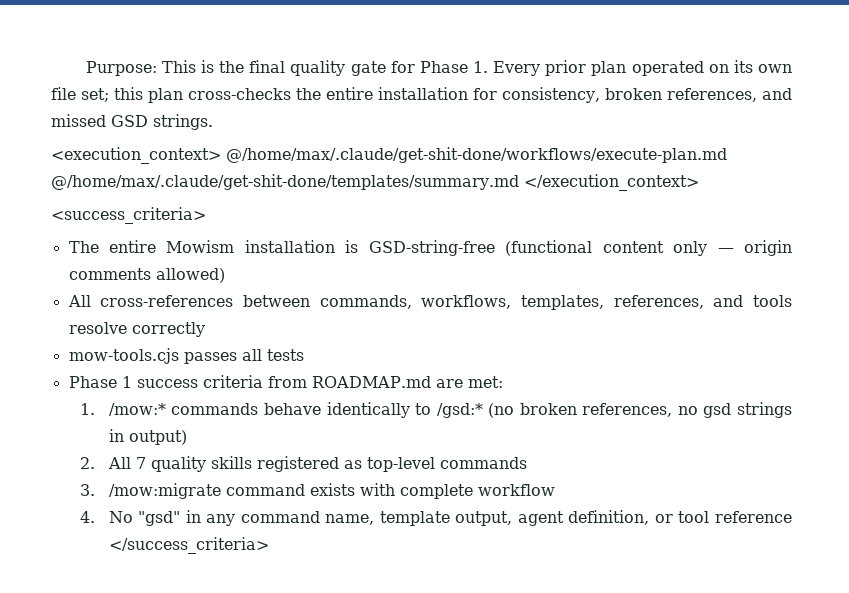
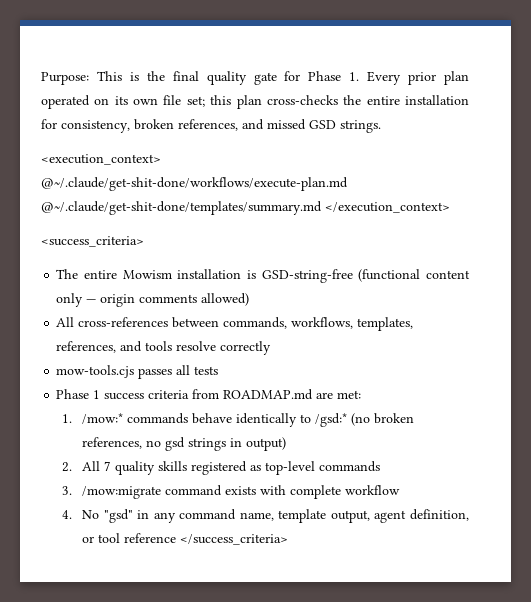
[226,147,727,163] [51,174,519,190] @/home/max/.claude/get-shit-done/workflows/execute-plan.md @/home/max/.claude/get-shit-done/templates/summary.md -> [41,177,348,191] [41,201,322,215] @~/.claude/get-shit-done/workflows/execute-plan.md @~/.claude/get-shit-done/templates/summary.md

